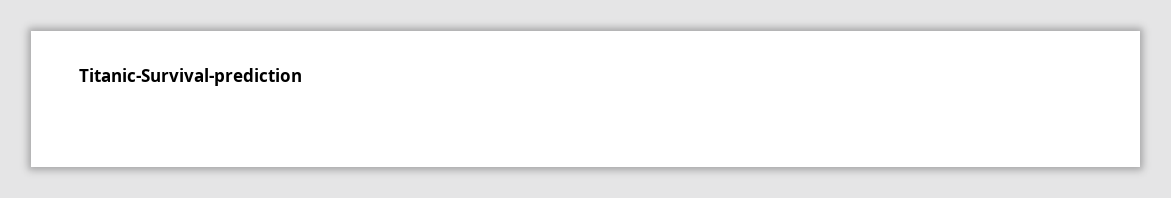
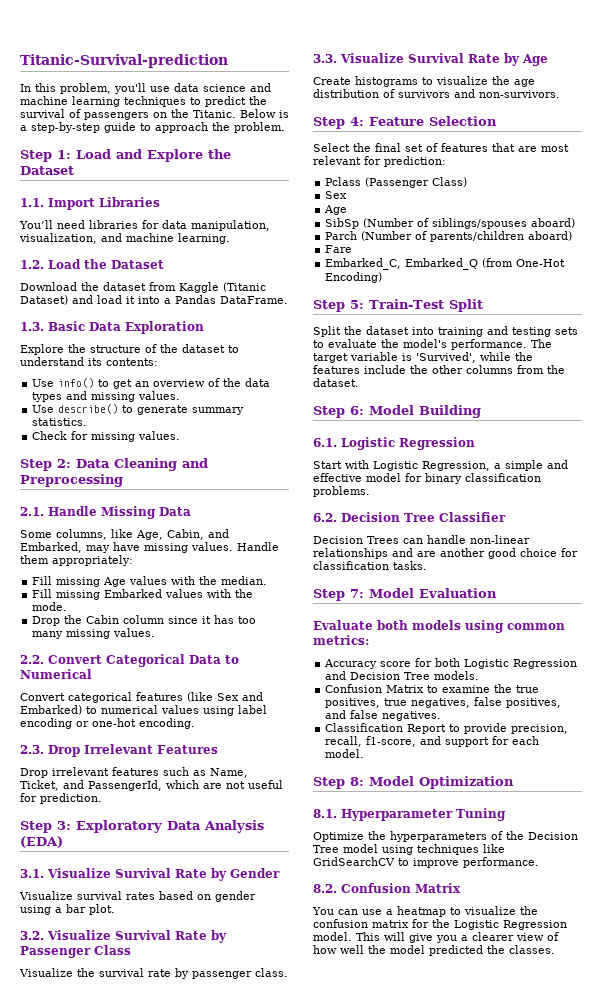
(302, 77) none -> [20,83,271,94] [20,96,267,107] [20,109,289,120] [20,122,285,133] [20,149,231,162] [20,166,74,175] [20,197,160,210] [19,220,270,231] [19,233,230,244] [20,259,164,269] [20,282,266,293] [20,295,288,305] [20,321,204,334] [20,344,239,355] [20,357,158,366] [32,378,271,389] [32,391,181,402] [32,404,245,415] [32,418,88,426] [32,431,181,442] [20,458,208,471] [20,474,123,487] [20,506,191,519] [20,529,229,540] [20,542,279,553] [20,555,133,566] [32,576,268,587] [32,589,254,600] [32,602,68,611] [32,615,257,626] [32,628,156,639] [20,654,239,667] [20,669,92,679] [20,692,263,703] [20,705,267,716] [20,718,195,729] [20,744,218,757] [20,767,248,778] [20,780,283,791] [20,793,102,804] [20,820,264,833] [20,836,63,848] [20,868,280,881] [19,891,256,902] [20,904,115,915] [20,930,227,943] [20,945,131,958] [19,968,288,979] [313,53,548,66] [313,76,535,87] [313,89,560,98] [313,116,497,129] [313,143,569,152] [313,156,446,167] [325,177,468,188] [325,191,348,199] [324,205,348,215] [325,218,576,229] [325,231,573,242] [325,245,353,253] [325,258,566,270] [325,272,383,283] [313,299,483,312] [313,326,578,337] [313,339,552,350] [313,352,533,363] [313,365,565,374] [313,378,359,387] [313,405,481,418] [313,437,475,450] [313,460,568,471] [313,473,541,484] [313,486,370,497] [313,512,506,522] [313,535,530,544] [313,548,578,559] [313,561,427,570] [313,588,497,601] [313,620,565,633] [313,635,369,645] [324,658,578,669] [325,671,480,680] [325,684,540,693] [325,697,562,708] [325,710,442,721] [325,723,569,734] [325,736,540,747] [325,749,365,758] [313,776,514,789] [313,808,506,821] [313,831,578,842] [313,844,505,855] [313,857,539,868] [313,883,461,893] [312,906,538,917] [313,919,567,930] [313,932,559,943] [313,945,555,956] // In this problem, you'll use data science and machine learning techniques to predict the survival of passengers on the Titanic. Below is a step-by-step guide to approach the problem. // Step 1: Load and Explore the Dataset // 1.1. Import Libraries // You’ll need libraries for data manipulation, visualization, and machine learning. // 1.2. Load the Dataset // Download the dataset from Kaggle (Titanic Dataset) and load it into a Pandas DataFrame. // 1.3. Basic Data Exploration // Explore the structure of the dataset to understand its contents: // Use info() to get an overview of the data types and missing values. // Use describe() to generate summary statistics. // Check for missing values. // Step 2: Data Cleaning and Preprocessing // 2.1. Handle Missing Data // Some columns, like Age, Cabin, and Embarked, may have missing values. Handle them appropriately: // Fill missing Age values with the median. // Fill missing Embarked values with the mode. // Drop the Cabin column since it has too many missing values. // 2.2. Convert Categorical Data to Numerical // Convert categorical features (like Sex and Embarked) to numerical values using label encoding or one-hot encoding. // 2.3. Drop Irrelevant Features // Drop irrelevant features such as Name, Ticket, and PassengerId, which are not useful for prediction. // Step 3: Exploratory Data Analysis (EDA) // 3.1. Visualize Survival Rate by Gender // Visualize survival rates based on gender using a bar plot. // 3.2. Visualize Survival Rate by Passenger Class // Visualize the survival rate by passenger class. // 3.3. Visualize Survival Rate by Age // Create histograms to visualize the age distribution of survivors and non-survivors. // Step 4: Feature Selection // Select the final set of features that are most relevant for prediction: // Pclass (Passenger Class) // Sex // Age // SibSp (Number of siblings/spouses aboard) // Parch (Number of parents/children aboard) // Fare // Embarked_C, Embarked_Q (from One-Hot Encoding) // Step 5: Train-Test Split // Split the dataset into training and testing sets to evaluate the model's performance. The target variable is 'Survived', while the features include the other columns from the dataset. // Step 6: Model Building // 6.1. Logistic Regression // Start with Logistic Regression, a simple and effective model for binary classification problems. // 6.2. Decision Tree Classifier // Decision Trees can handle non-linear relationships and are another good choice for classification tasks. // Step 7: Model Evaluation // Evaluate both models using common metrics: // Accuracy score for both Logistic Regression and Decision Tree models. // Confusion Matrix to examine the true positives, true negatives, false positives, and false negatives. // Classification Report to provide precision, recall, f1-score, and support for each model. // Step 8: Model Optimization // 8.1. Hyperparameter Tuning // Optimize the hyperparameters of the Decision Tree model using techniques like GridSearchCV to improve performance. // 8.2. Confusion Matrix // You can use a heatmap to visualize the confusion matrix for the Logistic Regression model. This will give you a clearer view of how well the model predicted the classes.

